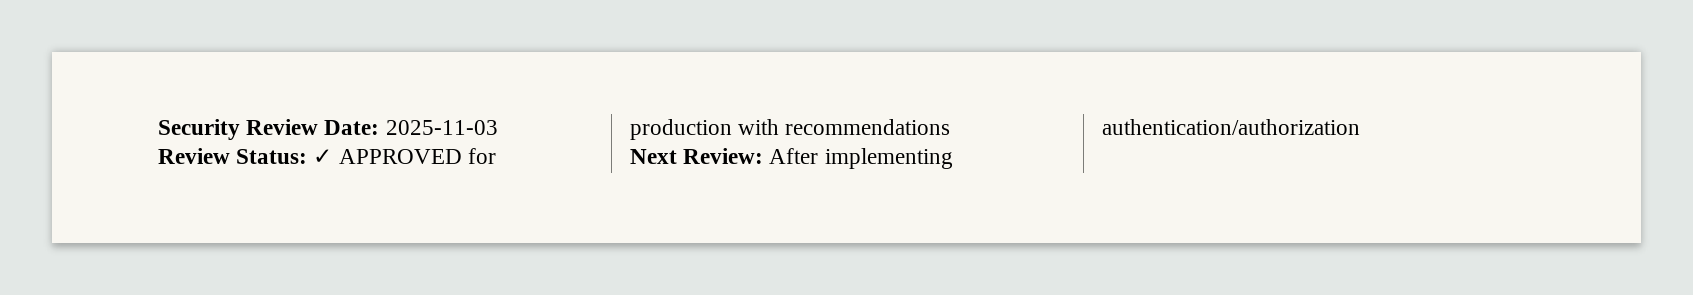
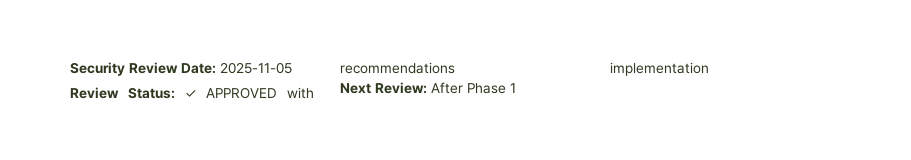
[385,120,498,135] 2025-11-03 -> [220,62,292,74] 2025-11-05
[467,148,496,164] [630,119,732,140] for production -> (278, 93) none
[824,148,953,169] [1102,119,1360,135] implementing authentication/authorization -> [467,83,516,94] [610,62,709,76] Phase 1 implementation

